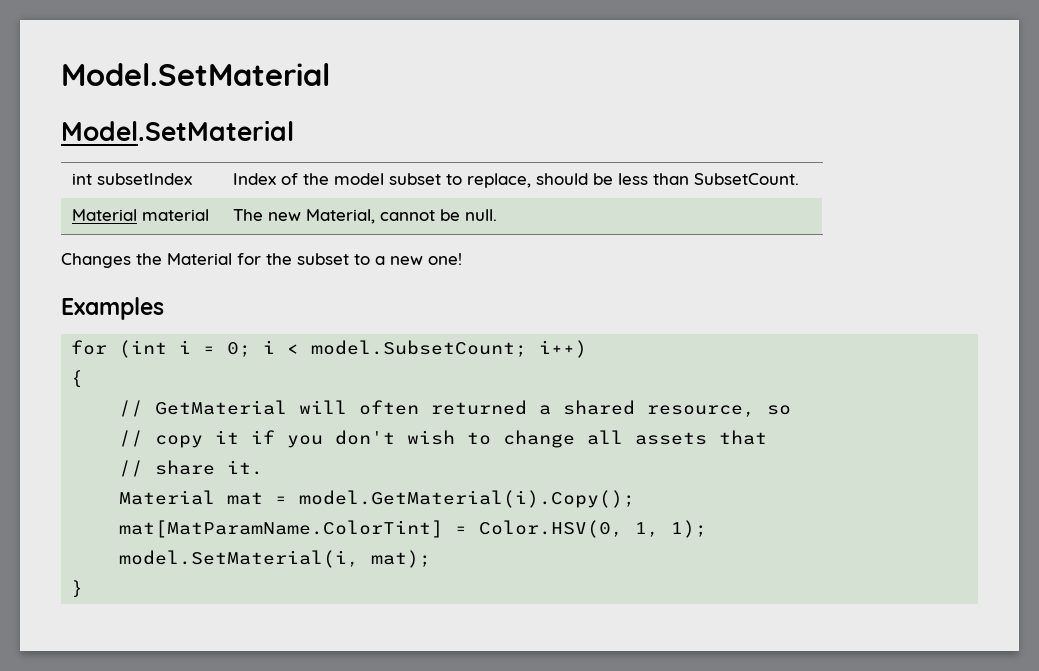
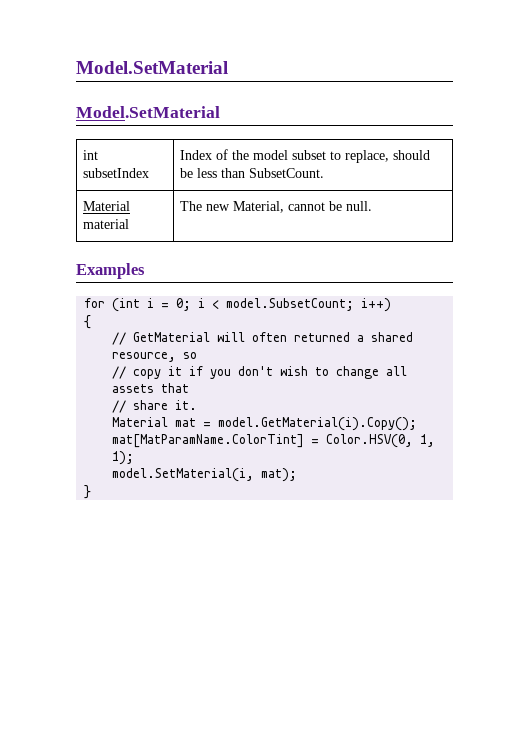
[61,253,462,268] // Changes the Material for the subset to a new one! -> (372, 206) none

